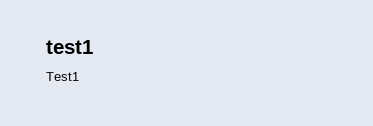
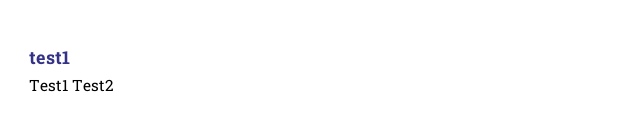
(79, 76) none -> [72,79,115,92] Test2

